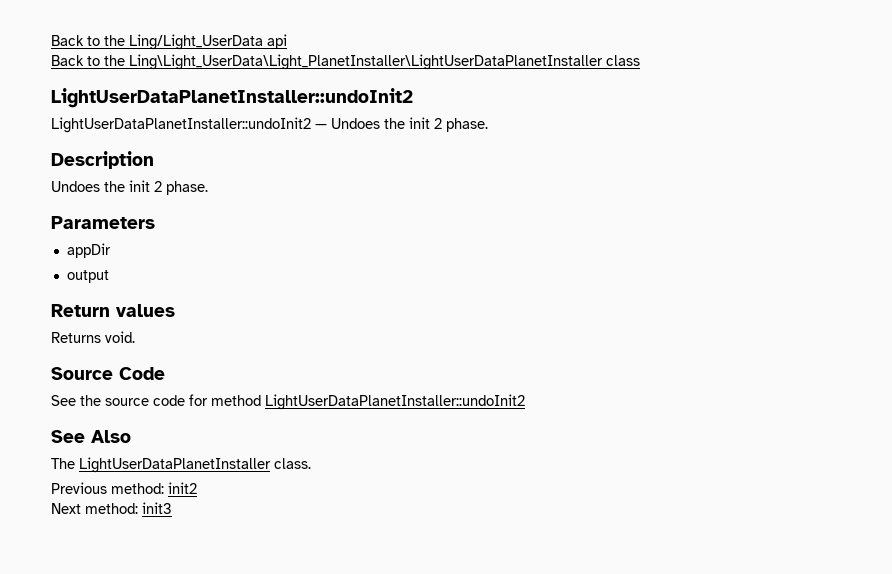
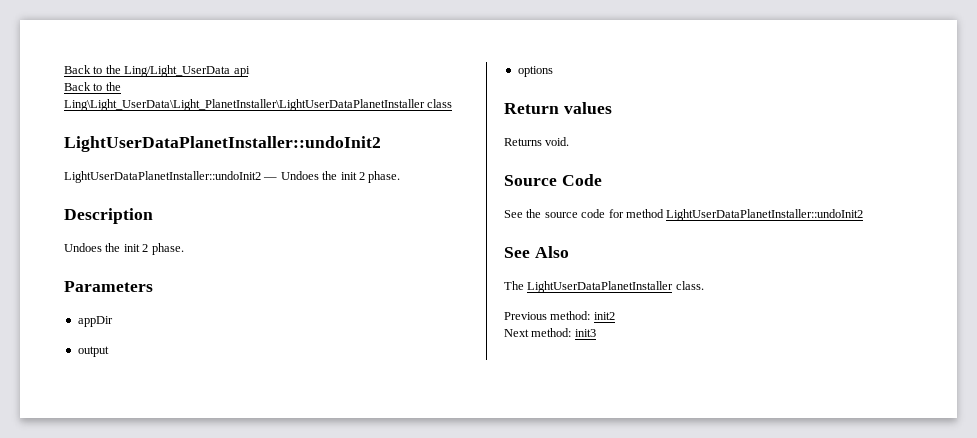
(109, 276) none -> [517,66,553,77] // options

